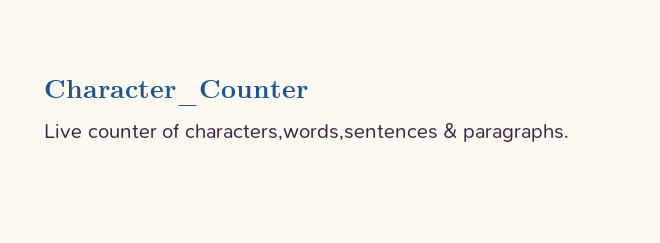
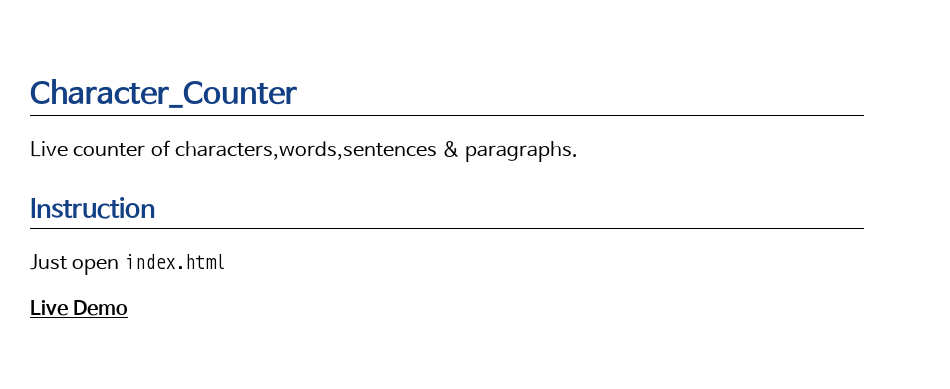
(569, 133) none -> [30,197,155,219] [30,254,225,275] [30,300,129,316] // Instruction // Just open index.html // Live Demo

